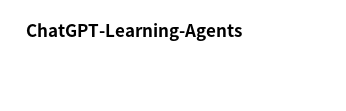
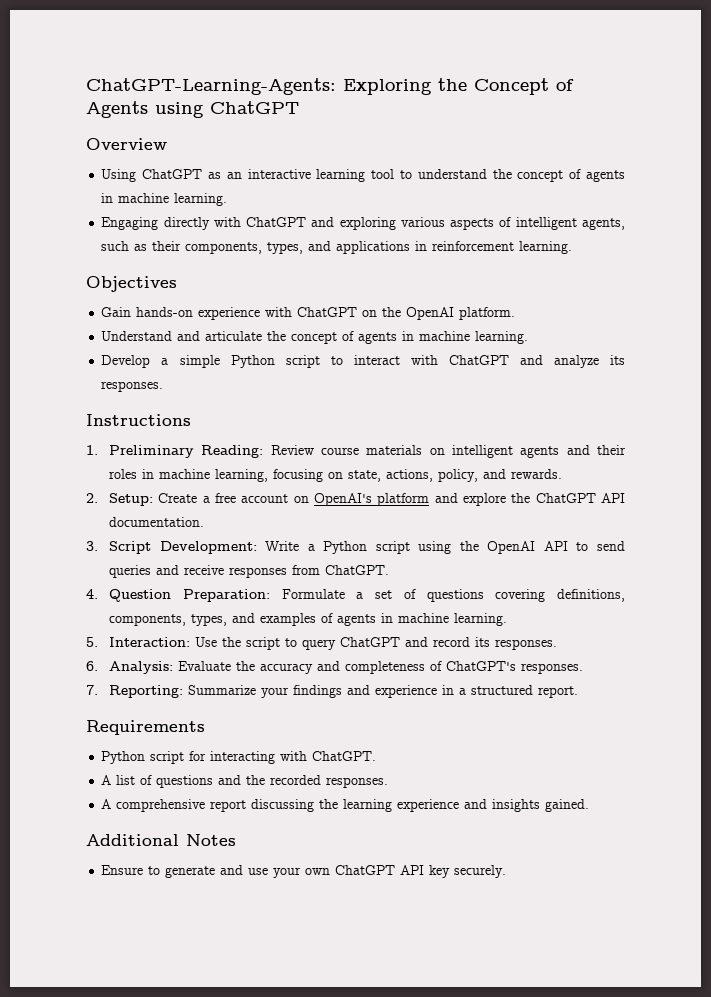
[26,23,242,41] ChatGPT-Learning-Agents -> [86,78,574,95] [86,101,299,118] [86,138,167,150] [101,169,626,182] [101,193,228,206] [101,217,625,230] [101,241,573,254] [86,276,177,292] [101,307,516,320] [101,331,529,344] [101,355,625,368] [101,381,164,392] [86,414,191,426] [86,445,627,458] [109,469,563,482] [86,493,625,506] [109,517,205,527] [86,541,625,554] [109,565,390,578] [86,589,625,602] [109,613,508,626] [86,637,558,650] [86,661,584,674] [86,685,579,698] [86,720,205,735] [101,751,377,764] [101,775,389,788] [101,799,590,812] [86,834,236,846] [101,865,507,878] ChatGPT-Learning-Agents: Exploring the Concept of Agents using ChatGPT // Overview // Using ChatGPT as an interactive learning tool to understand the concept of agents in machine learning. // Engaging directly with ChatGPT and exploring various aspects of intelligent agents, such as their components, types, and applications in reinforcement learning. // Objectives // Gain hands-on experience with ChatGPT on the OpenAI platform. // Understand and articulate the concept of agents in machine learning. // Develop a simple Python script to interact with ChatGPT and analyze its responses. // Instructions // 1. Preliminary Reading: Review course materials on intelligent agents and their roles in machine learning, focusing on state, actions, policy, and rewards. // 2. Setup: Create a free account on OpenAI's platform and explore the ChatGPT API documentation. // 3. Script Development: Write a Python script using the OpenAI API to send queries and receive responses from ChatGPT. // 4. Question Preparation: Formulate a set of questions covering definitions, components, types, and examples of agents in machine learning. // 5. Interaction: Use the script to query ChatGPT and record its responses. // 6. Analysis: Evaluate the accuracy and completeness of ChatGPT's responses. // 7. Reporting: Summarize your findings and experience in a structured report. // Requirements // Python script for interacting with ChatGPT. // A list of questions and the recorded responses. // A comprehensive report discussing the learning experience and insights gained. // Additional Notes // Ensure to generate and use your own ChatGPT API key securely.

